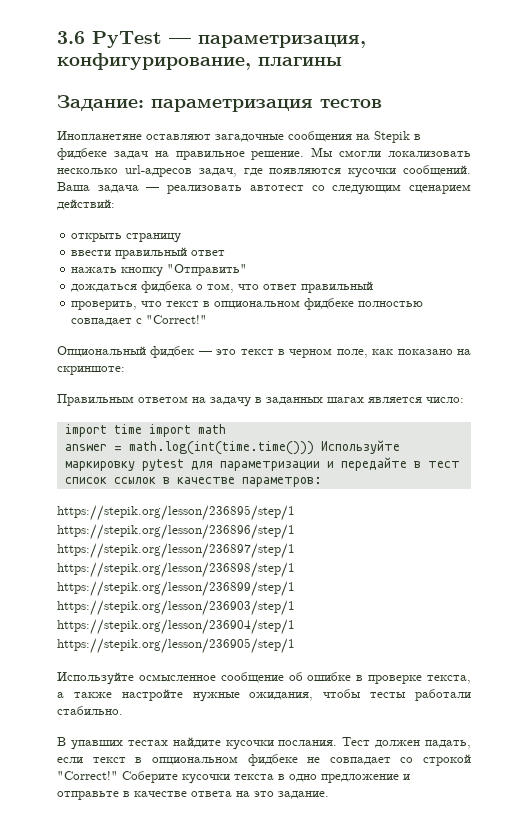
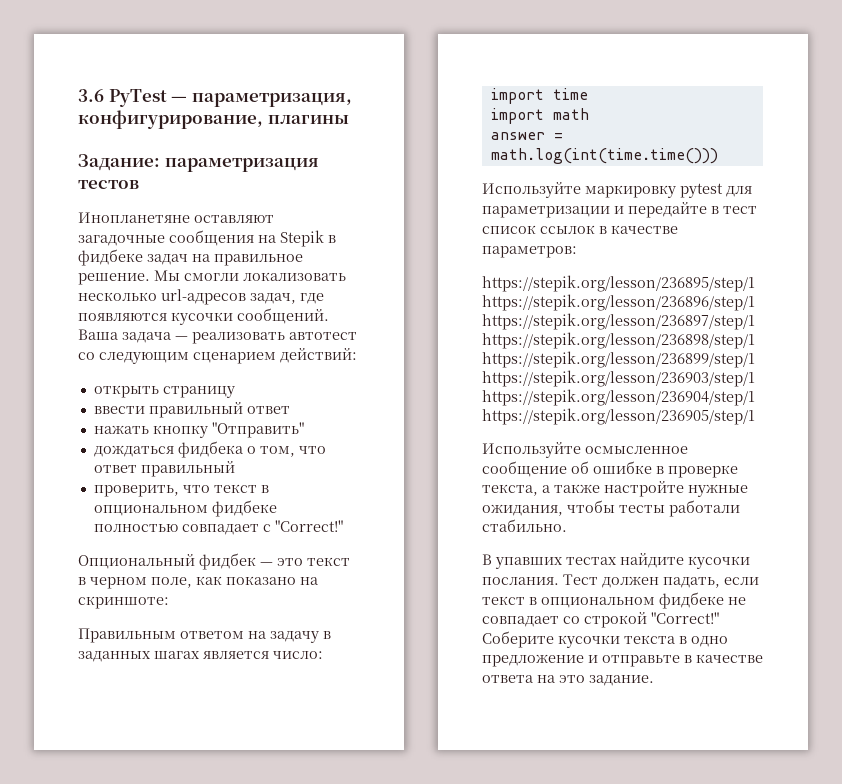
(142, 429) none -> (588, 94) //
(314, 448) none -> (718, 156) //

